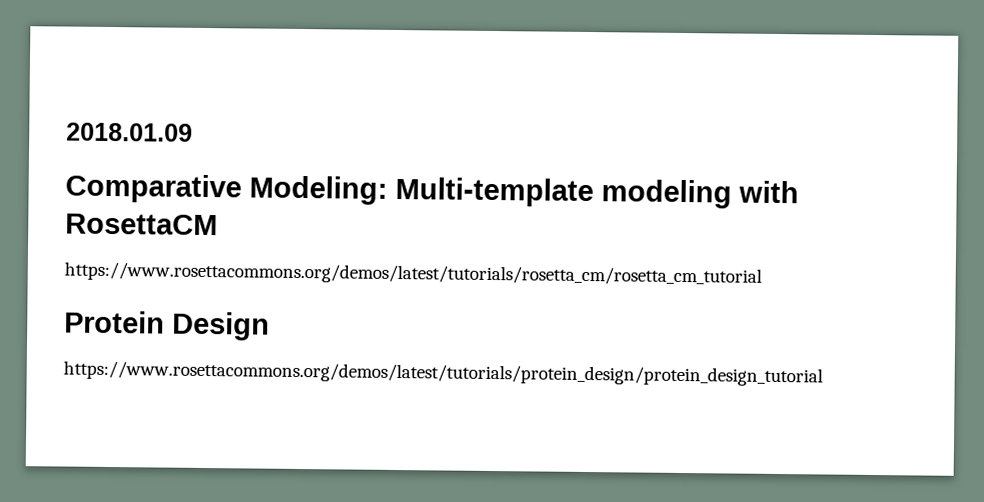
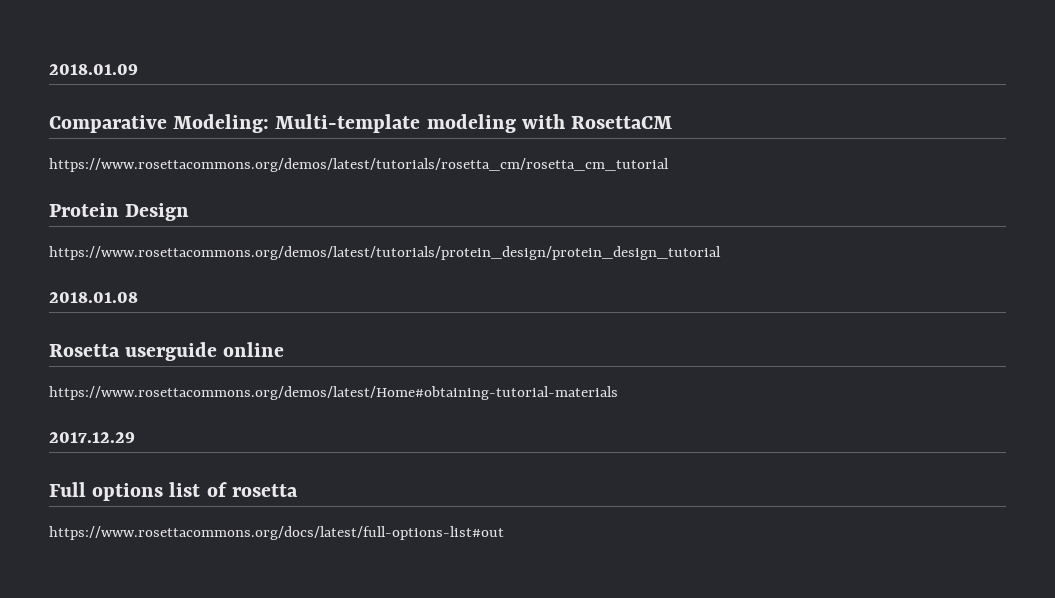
(823, 373) none -> [49,292,138,303] [49,342,285,361] [49,386,618,400] [49,432,135,443] [49,482,298,501] [49,526,504,540] // 2018.01.08 // Rosetta userguide online // https://www.rosettacommons.org/demos/latest/Home#obtaining-tutorial-materials // 2017.12.29 // Full options list of rosetta // https://www.rosettacommons.org/docs/latest/full-options-list#out

